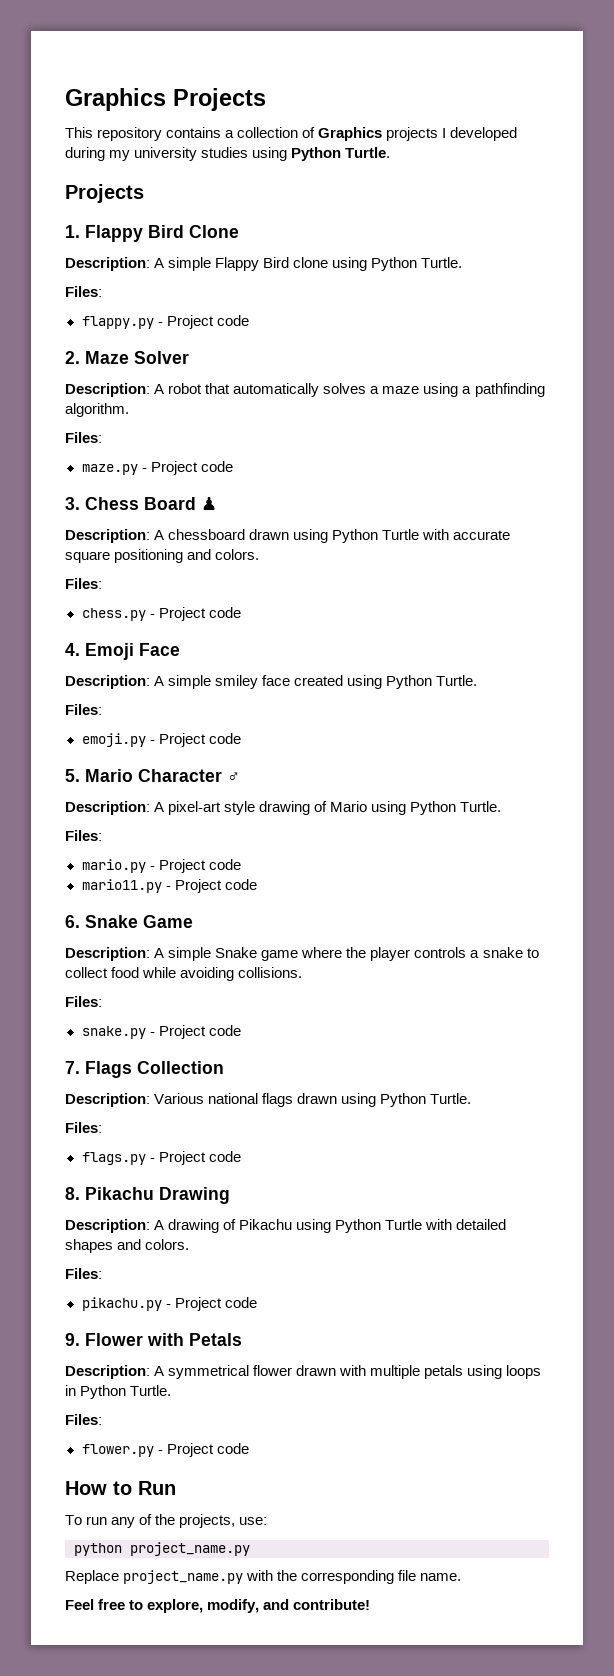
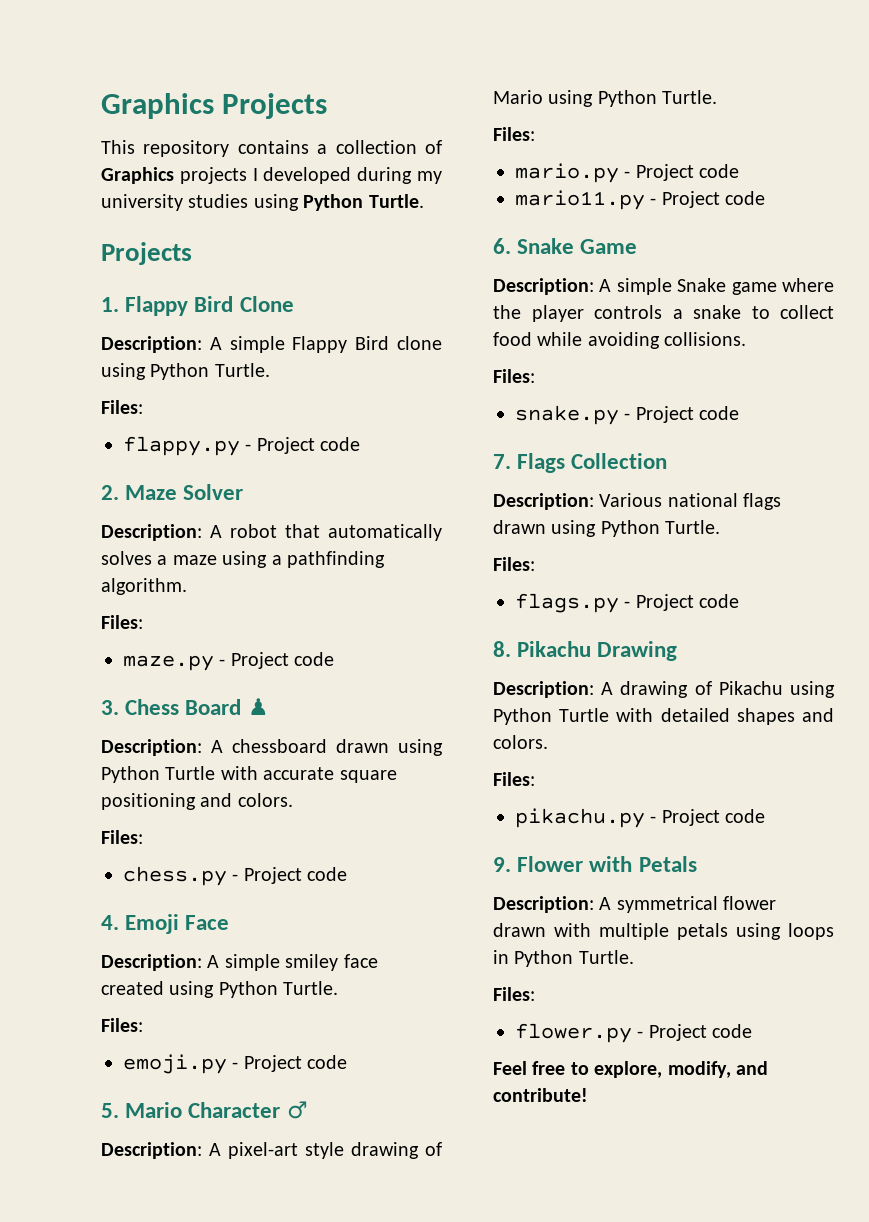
[65,1481,176,1495] [65,1514,268,1528] [74,1542,250,1556] [65,1570,462,1584] // How to Run // To run any of the projects, use: // python project_name.py // Replace project_name.py with the corresponding file name. -> (753, 1031) none

